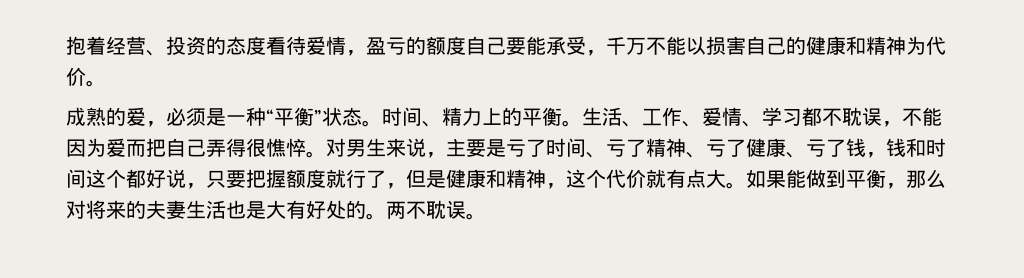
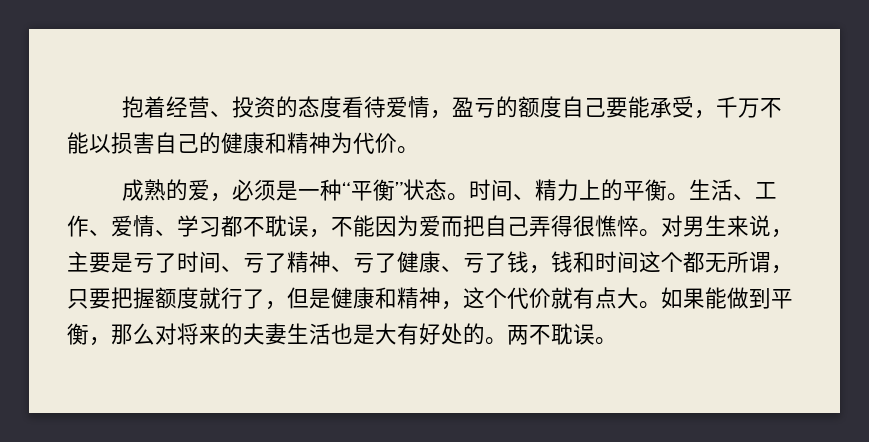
[146,169,186,188] 好说 -> [705,251,771,273] 无所谓

